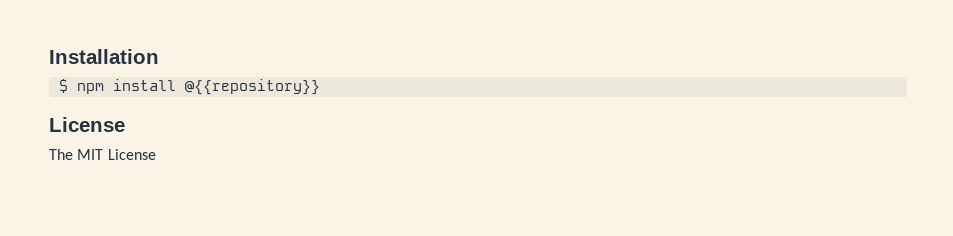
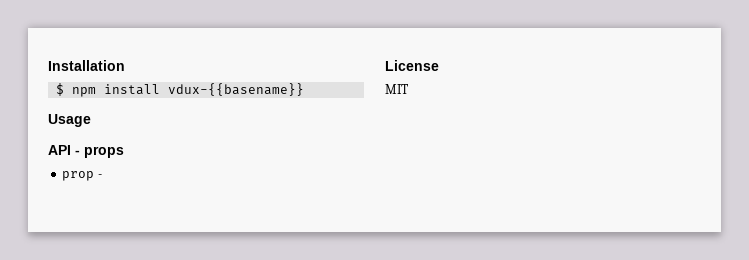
[184,79,320,95] [49,117,125,132] [49,149,156,160] @{{repository}} // License // The MIT License -> [167,83,304,96] [48,114,91,127] [48,145,124,158] [62,171,102,181] [385,60,439,71] [385,84,408,94] vdux-{{basename}} // Usage // API - props // prop - // License // MIT

